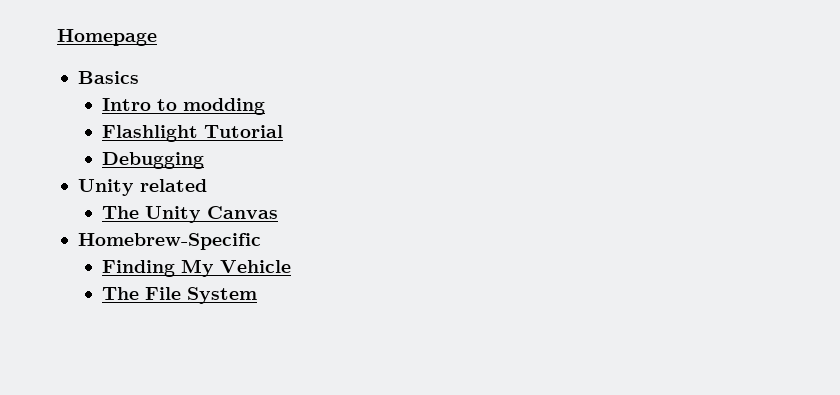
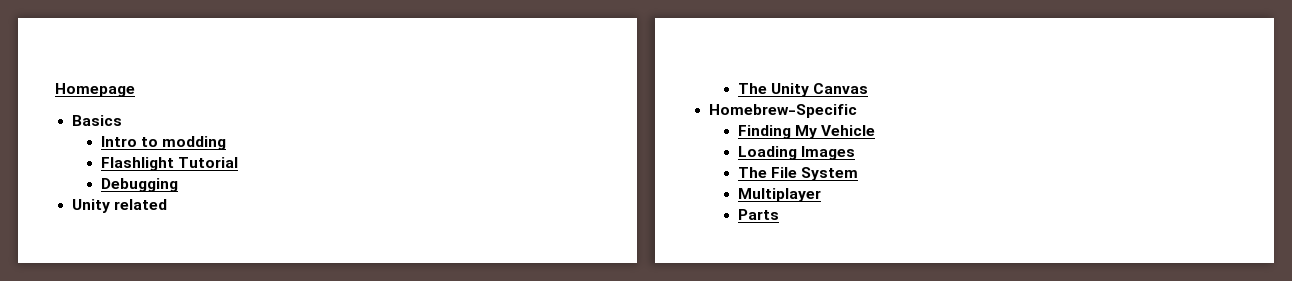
(291, 266) none -> [737,146,855,160] // Loading Images
(257, 295) none -> [737,188,821,202] [737,209,779,220] // Multiplayer // Parts

